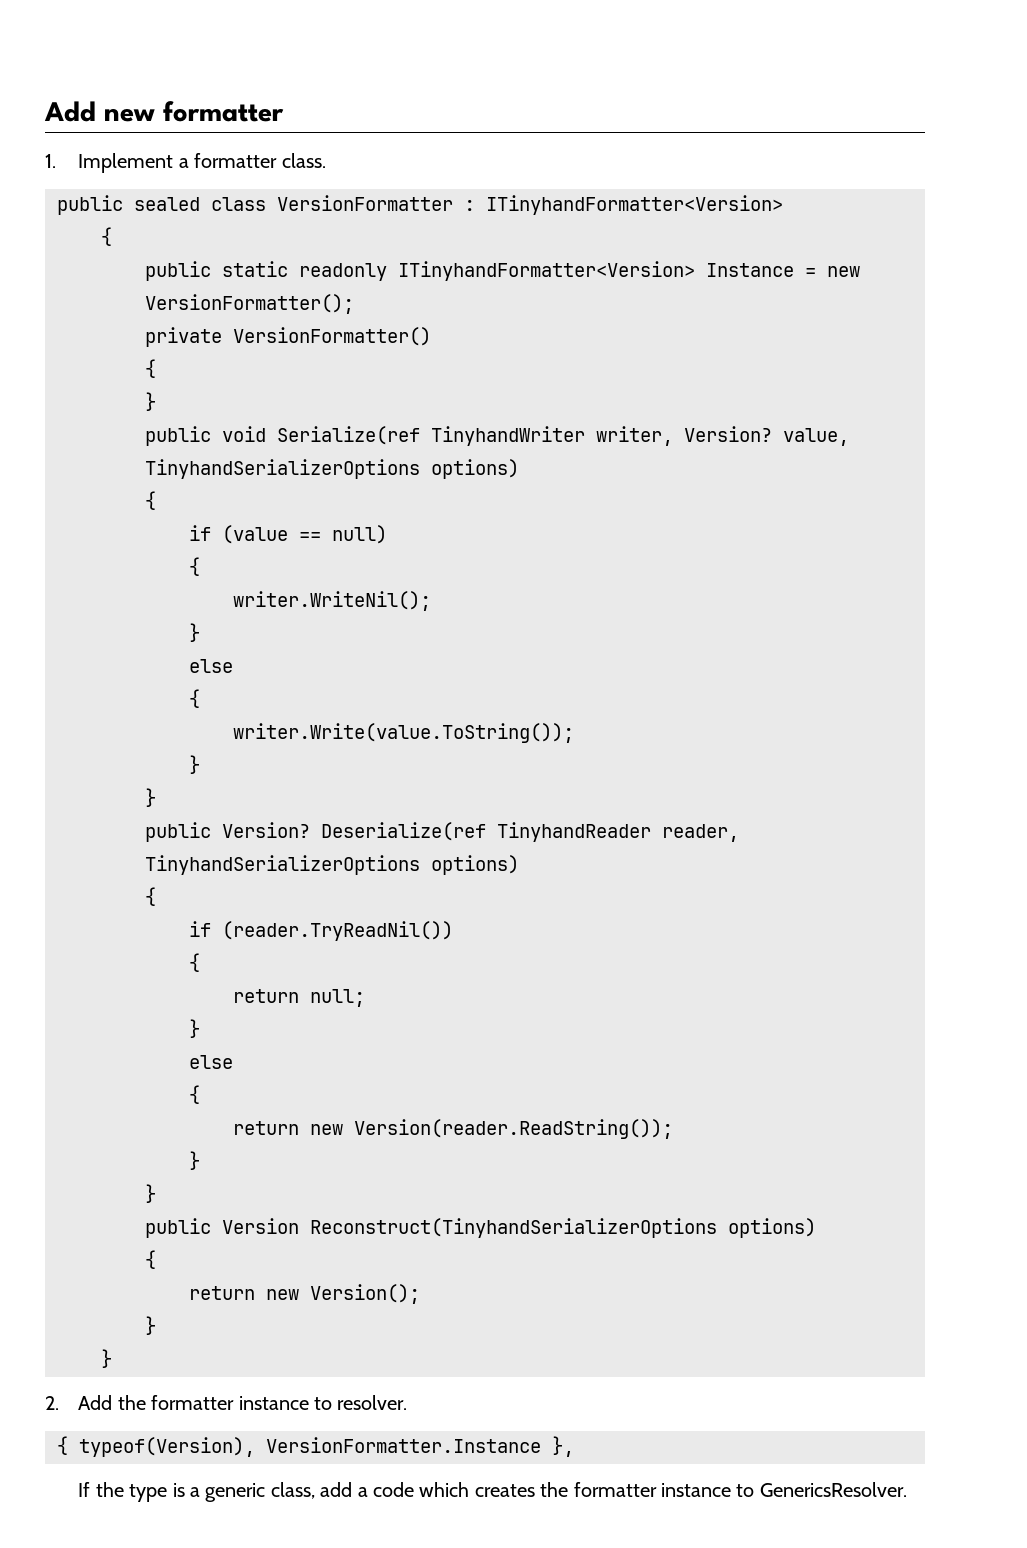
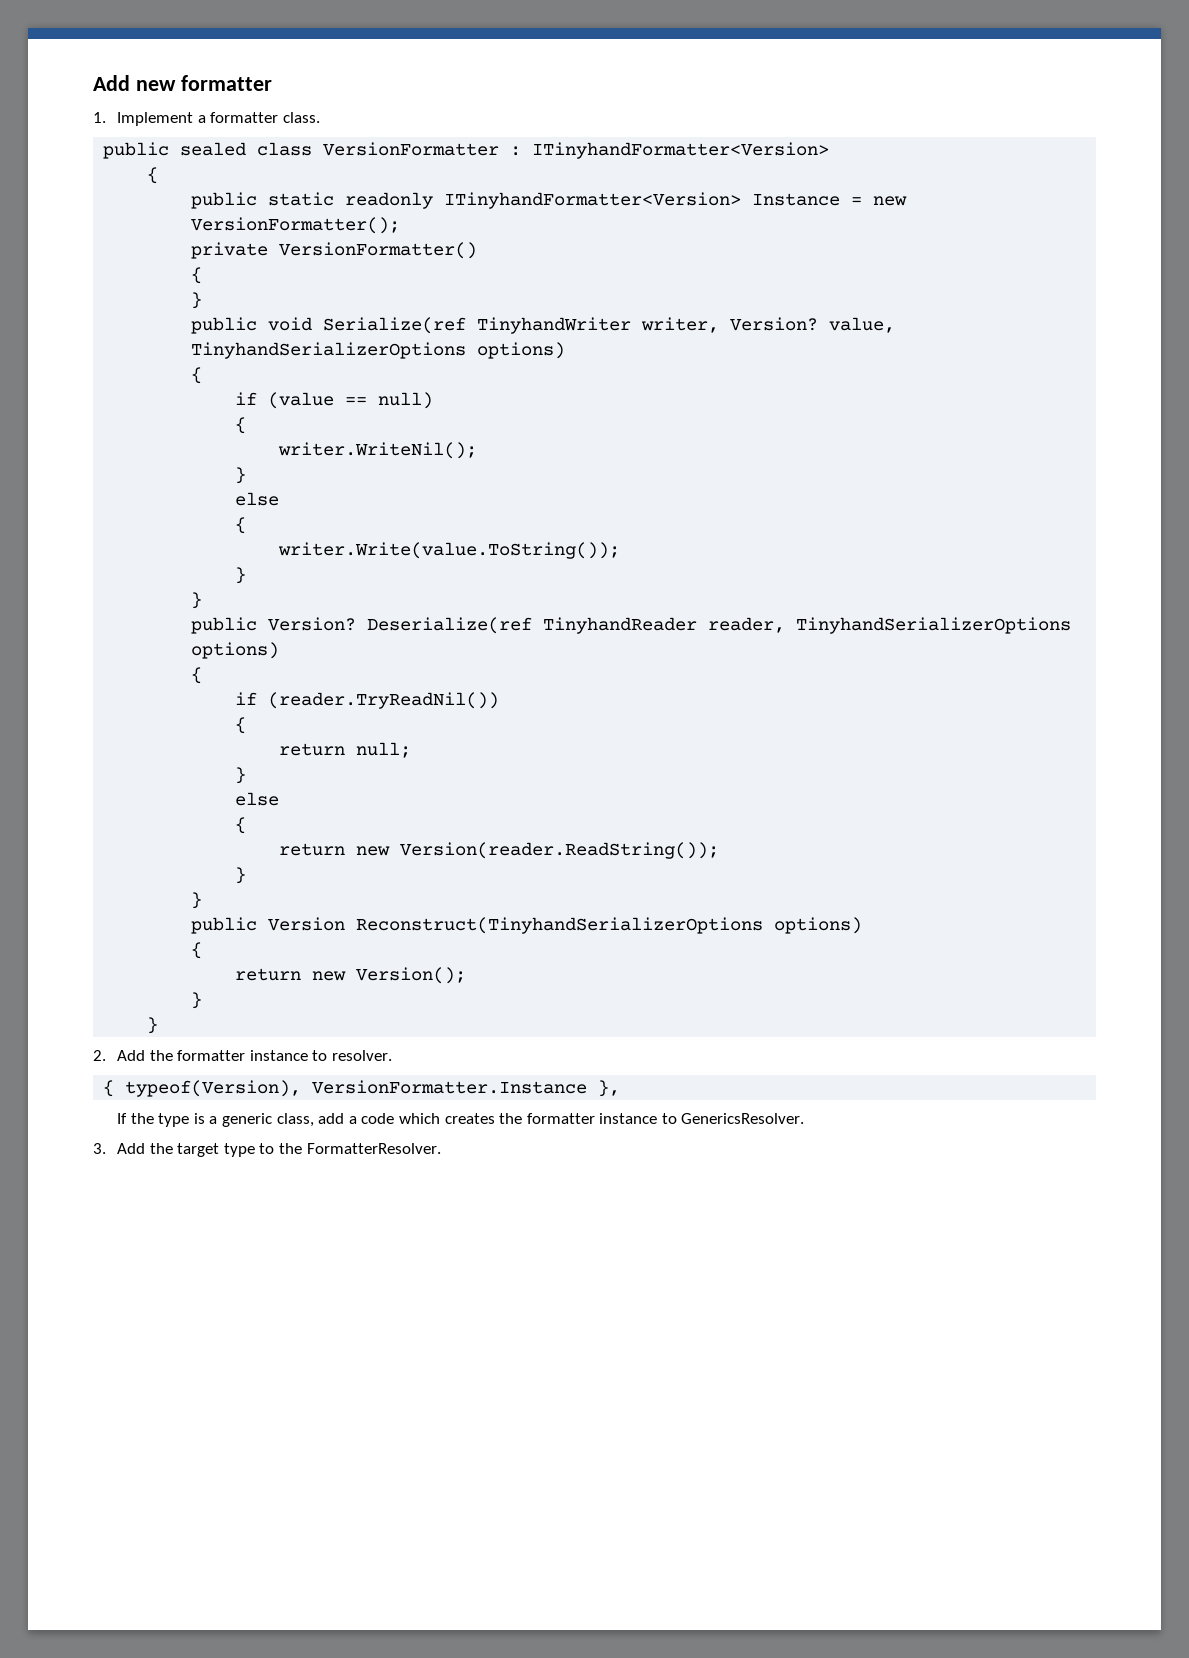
(907, 1489) none -> [93,1143,441,1157] // 3. Add the target type to the FormatterResolver.

